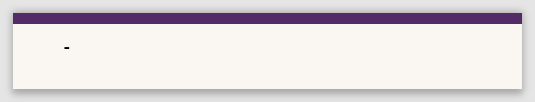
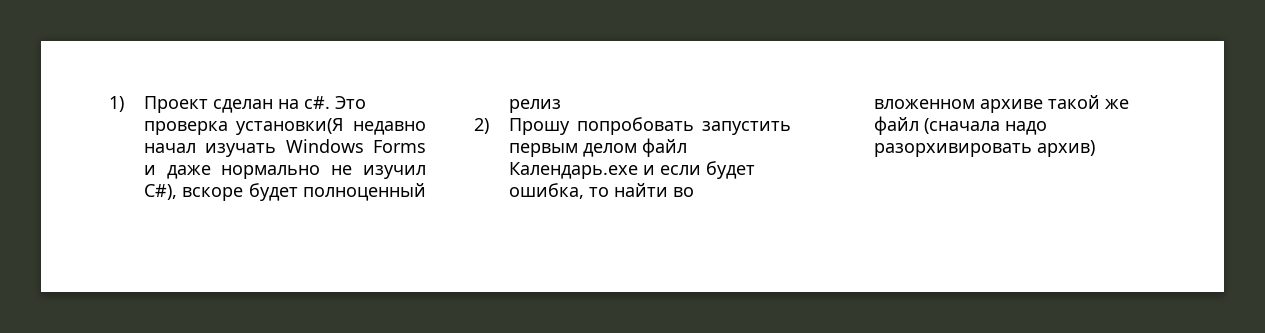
[64,47,70,53] - -> [109,96,366,113] [143,118,426,135] [143,139,426,157] [143,165,426,179] [143,183,426,201] [508,99,561,113] [474,117,791,135] [508,138,687,157] [508,161,755,179] [508,183,694,199] [873,95,1129,113] [873,116,1047,135] [873,140,1095,157] 1) Проект сделан на c#. Это проверка установки(Я недавно начал изучать Windows Forms и даже нормально не изучил C#), вскоре будет полноценный релиз // 2) Прошу попробовать запустить первым делом файл Календарь.exe и если будет ошибка, то найти во вложенном архиве такой же файл (сначала надо разорхивировать архив)

